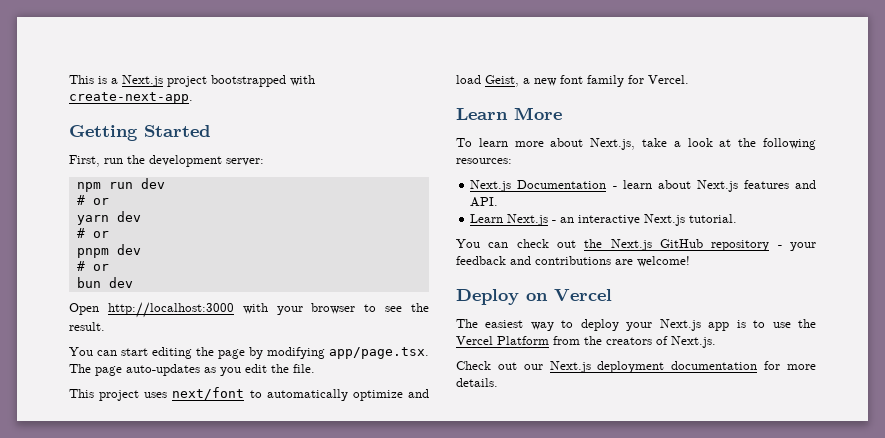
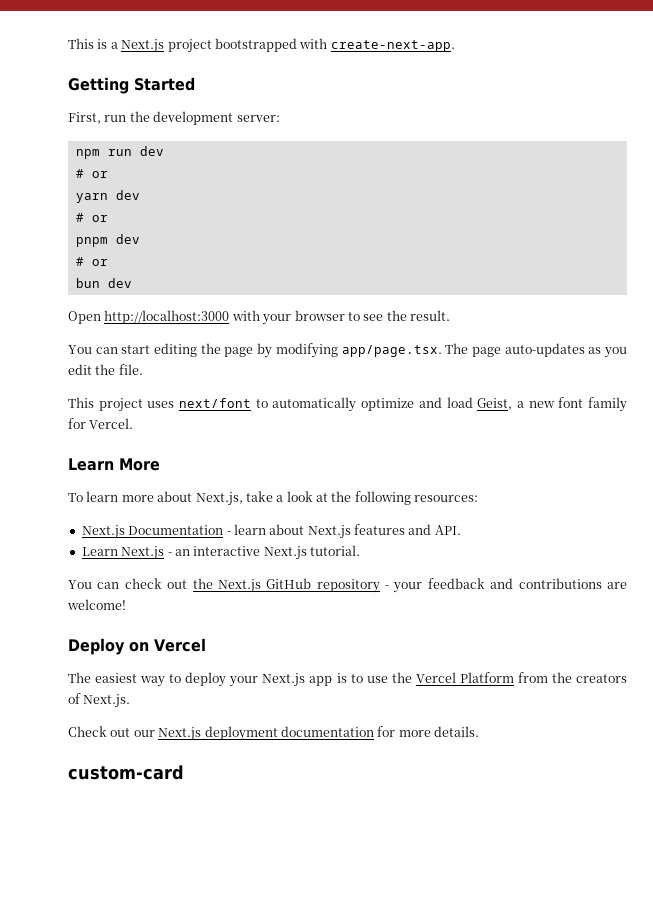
(498, 382) none -> [68,765,184,780] // custom-card

